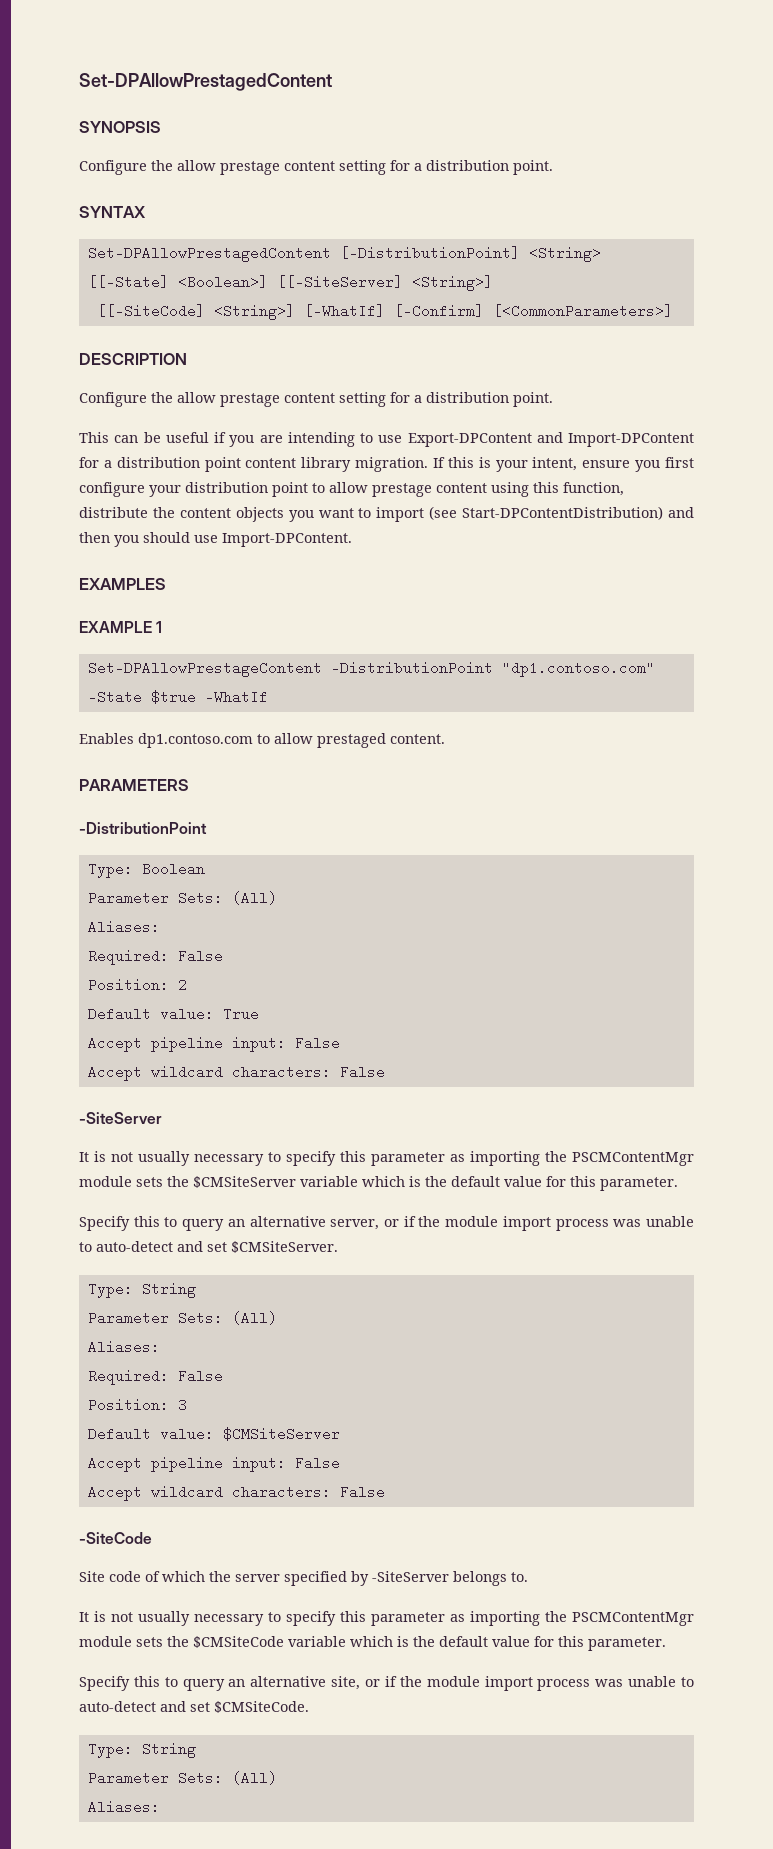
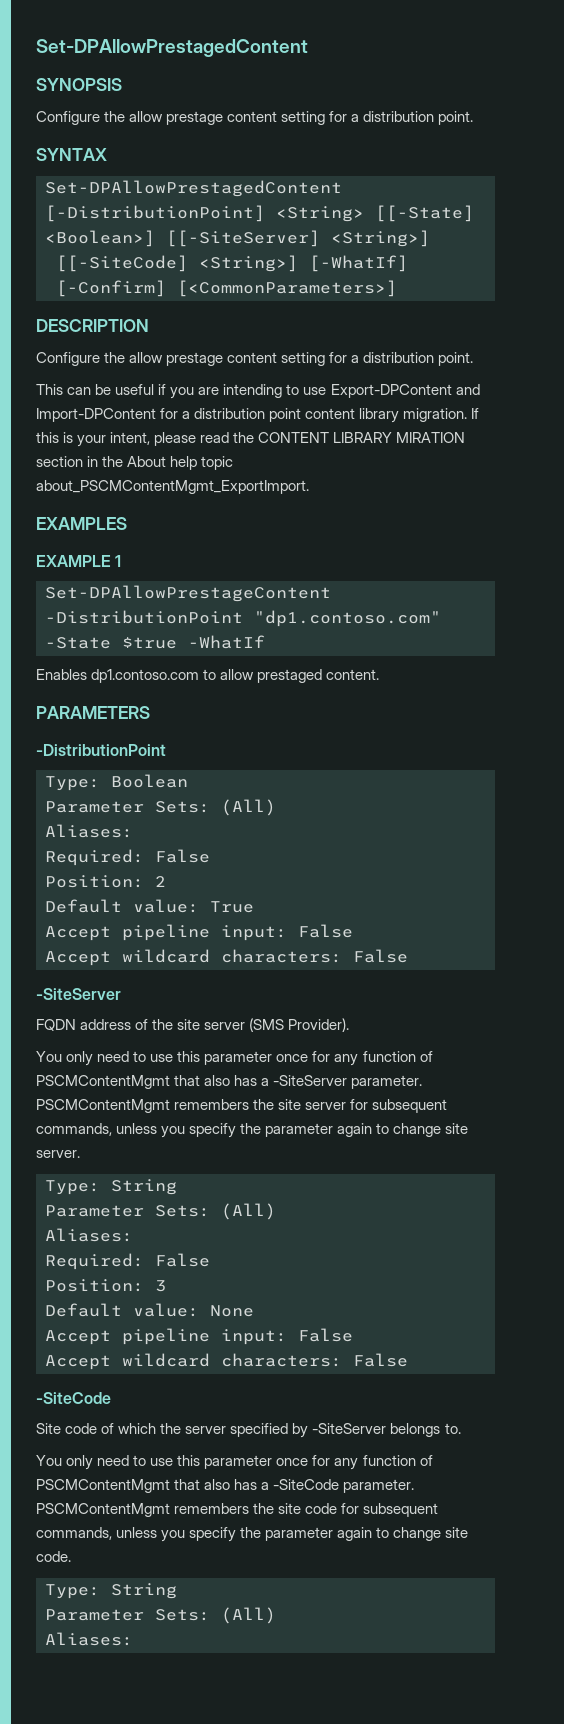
[582,457,694,472] [79,482,624,497] [79,506,694,522] [79,532,352,547] ensure you first configure your distribution point to allow prestage content using this function, distribute the content objects you want to import (see Start-DPContentDistribution) and then you should use Import-DPContent. -> [154,432,466,446] [36,456,234,470] [36,480,309,494] please read the CONTENT LIBRARY MIRATION section in the About help topic about_PSCMContentMgmt_ExportImport.
[79,1151,694,1166] [79,1176,678,1191] [79,1216,694,1231] [79,1241,338,1253] It is not usually necessary to specify this parameter as importing the PSCMContentMgr module sets the $CMSiteServer variable which is the default value for this parameter. // Specify this to query an alternative server, or if the module import process was unable to auto-detect and set $CMSiteServer. -> [36,1018,350,1032] [36,1051,433,1066] [36,1075,423,1089] [36,1099,448,1113] [36,1123,469,1138] [36,1150,80,1158] FQDN address of the site server (SMS Provider). // You only need to use this parameter once for any function of PSCMContentMgmt that also has a -SiteServer parameter. PSCMContentMgmt remembers the site server for subsequent commands, unless you specify the parameter again to change site server.
[159,1427,340,1441] value: $CMSiteServer -> [133,1303,254,1317] value: None
[79,1611,694,1626] [79,1636,666,1651] [79,1676,695,1691] [79,1701,309,1713] It is not usually necessary to specify this parameter as importing the PSCMContentMgr module sets the $CMSiteCode variable which is the default value for this parameter. // Specify this to query an alternative site, or if the module import process was unable to auto-detect and set $CMSiteCode. -> [36,1455,433,1470] [36,1479,415,1493] [36,1503,439,1517] [36,1527,469,1542] [36,1551,71,1562] You only need to use this parameter once for any function of PSCMContentMgmt that also has a -SiteCode parameter. PSCMContentMgmt remembers the site code for subsequent commands, unless you specify the parameter again to change site code.

